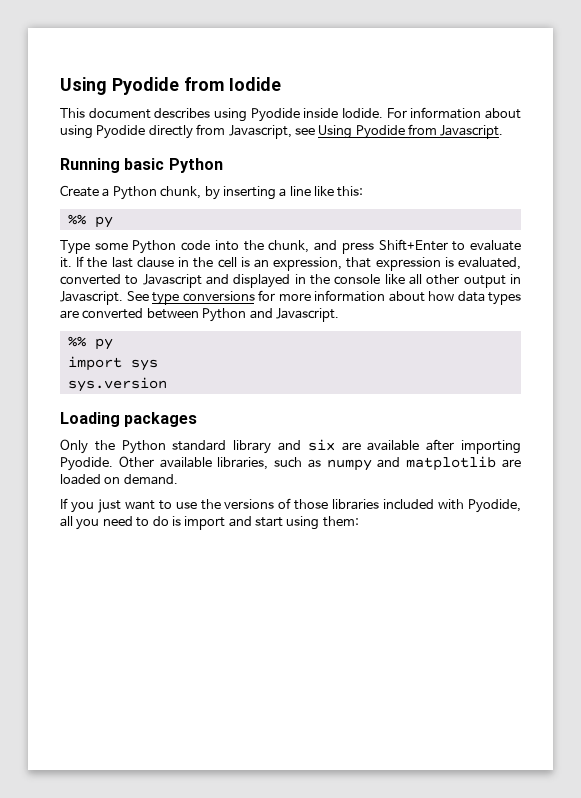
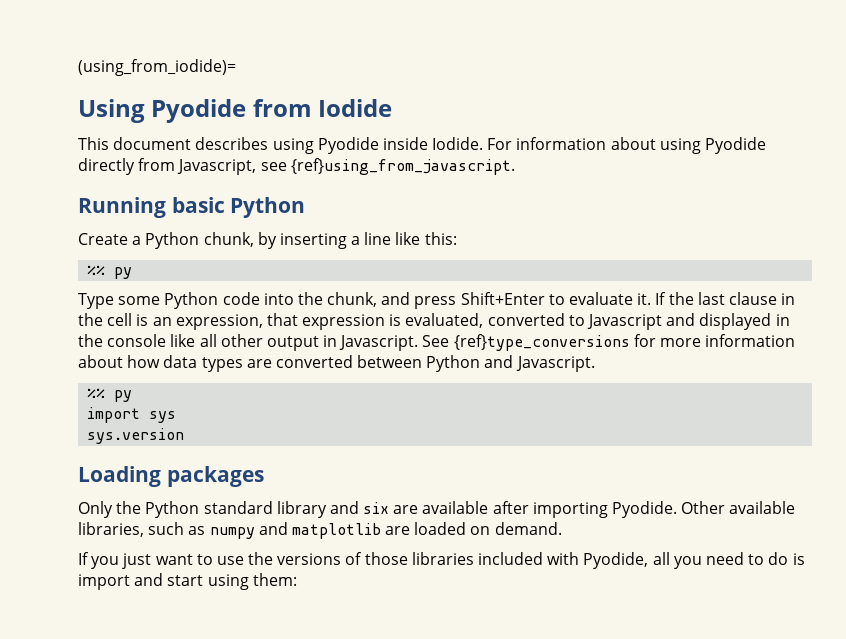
(60, 86) none -> [78,59,236,76] (using_from_iodide)= //
[318,124,504,139] Using Pyodide from Javascript. -> [290,158,515,175] {ref}using_from_javascript.
[152,291,255,305] type conversions -> [453,334,630,351] {ref}type_conversions

